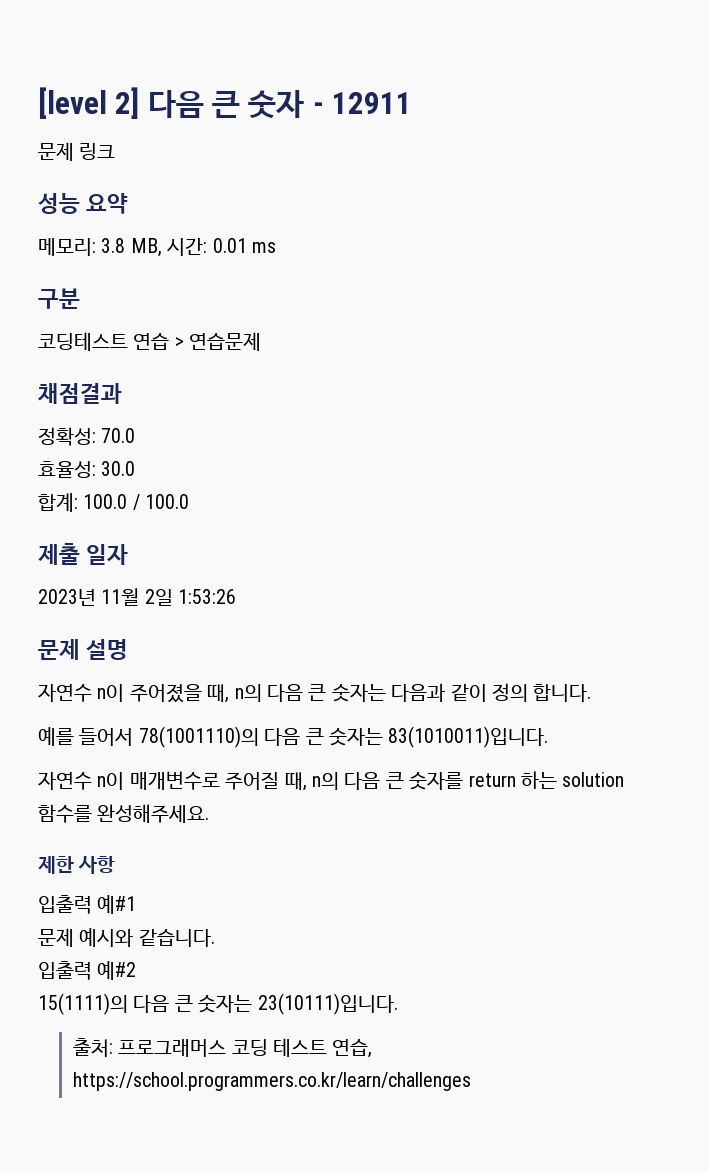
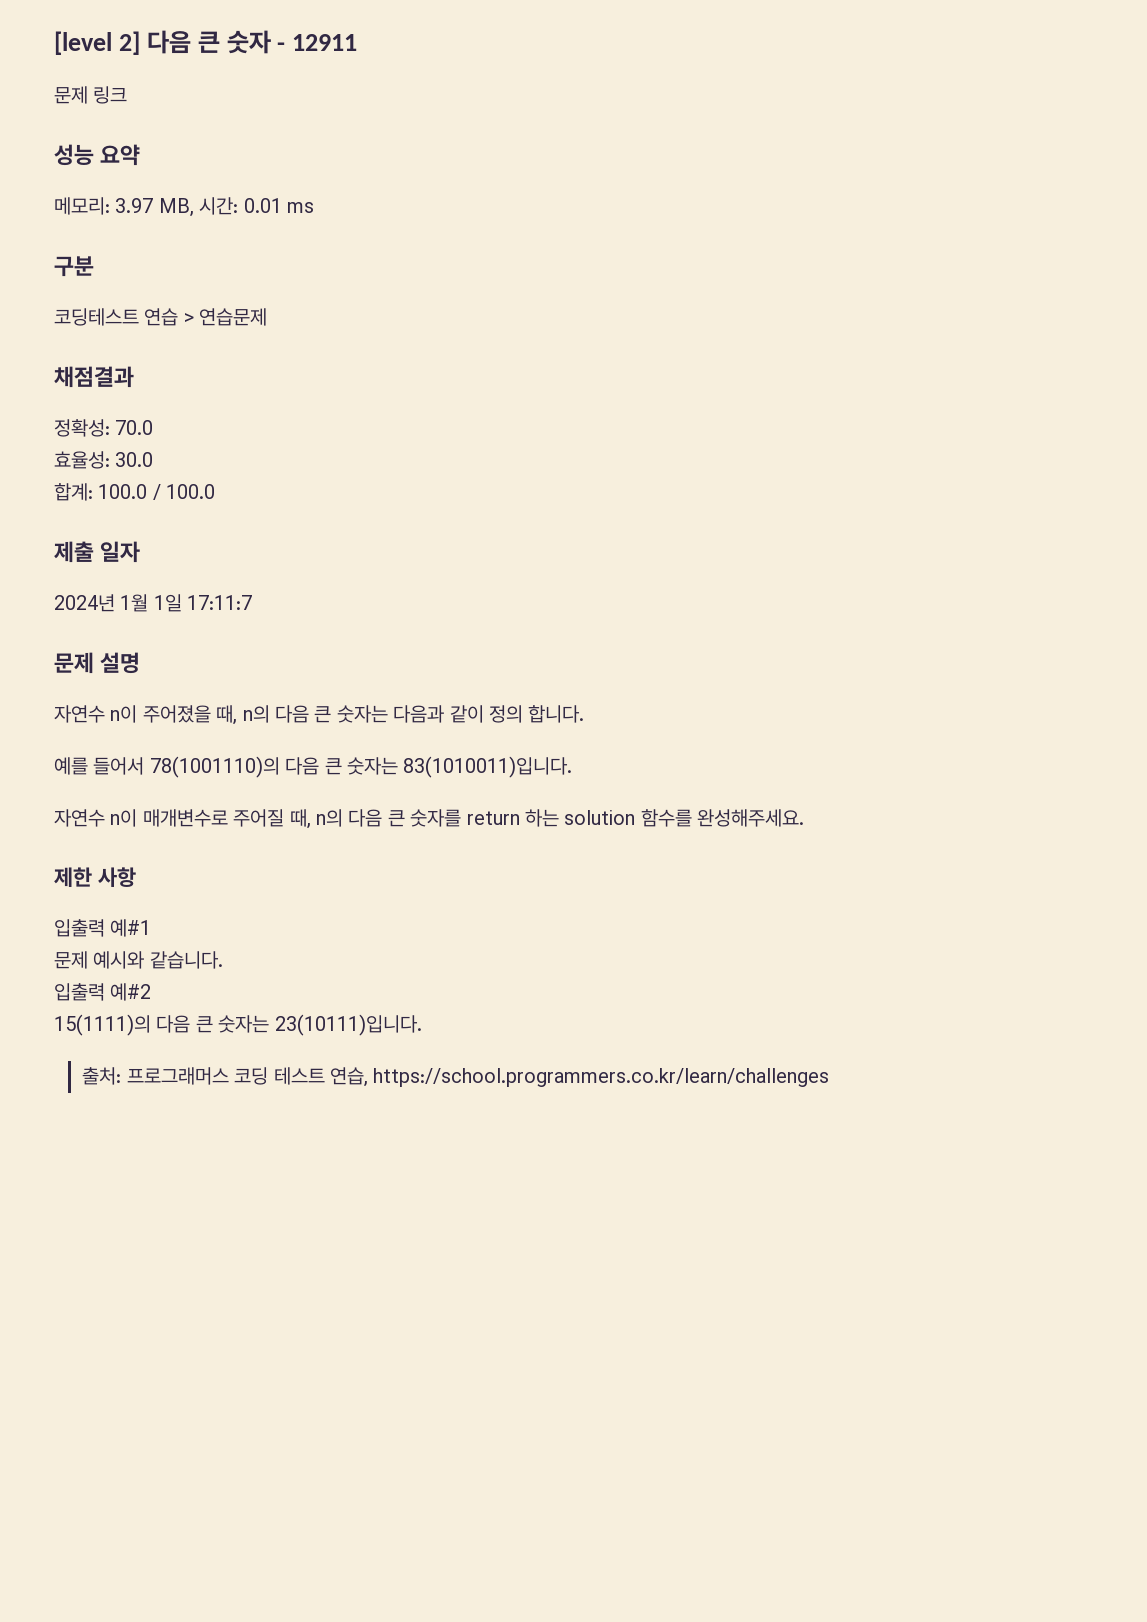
[101,238,126,253] 3.8 -> [115,198,154,213] 3.97
[38,588,237,606] 2023년 11월 2일 1:53:26 -> [54,594,253,612] 2024년 1월 1일 17:11:7

